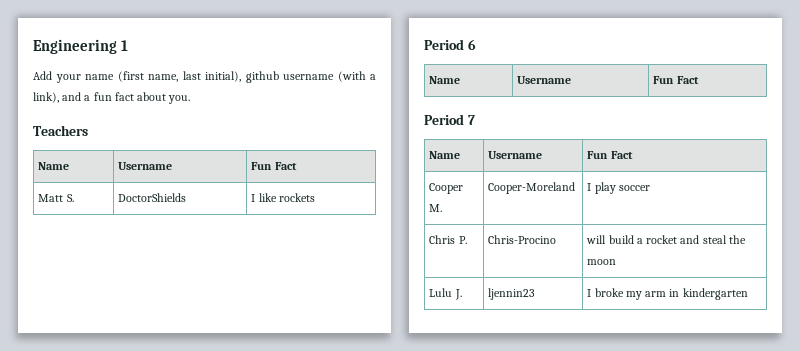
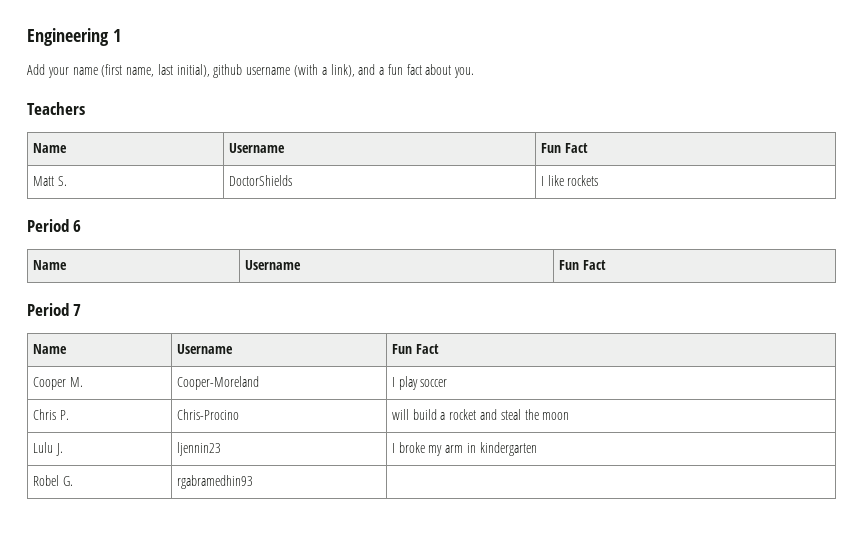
(748, 294) none -> [32,475,73,486] [176,475,253,489] // Robel G. | rgabramedhin93 |

